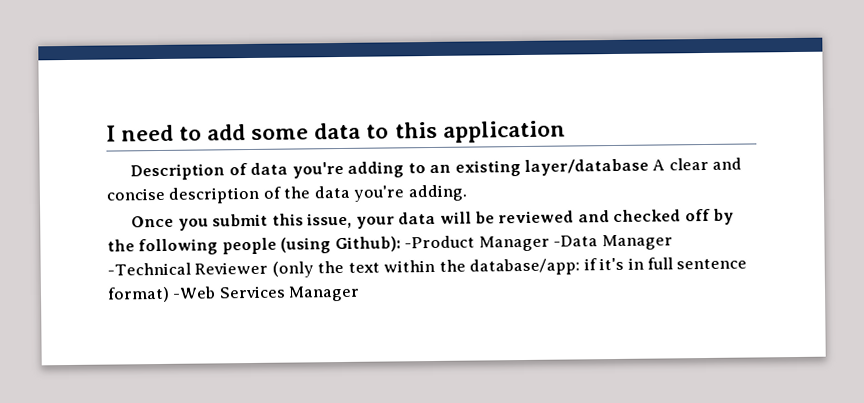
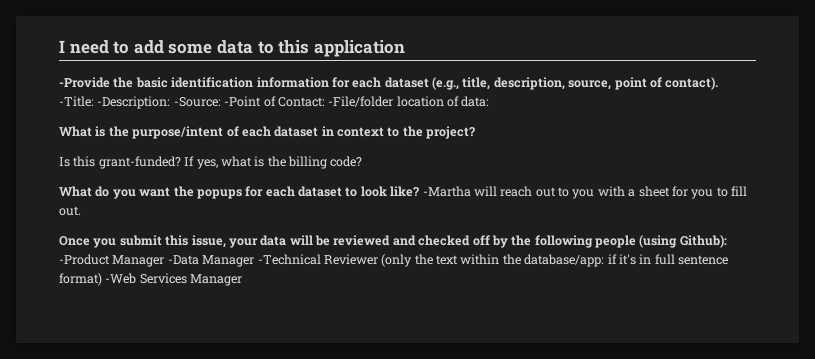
[130,157,743,181] [106,184,467,204] Description of data you're adding to an existing layer/database A clear and concise description of the data you're adding. -> [59,77,719,90] [59,96,490,109] [59,126,476,139] [59,156,363,169] [59,186,747,199] [59,206,81,216] -Provide the basic identification information for each dataset (e.g., title, description, source, point of contact). -Title: -Description: -Source: -Point of Contact: -File/folder location of data: // What is the purpose/intent of each dataset in context to the project? // Is this grant-funded? If yes, what is the billing code? // What do you want the popups for each dataset to look like? -Martha will reach out to you with a sheet for you to fill out.

